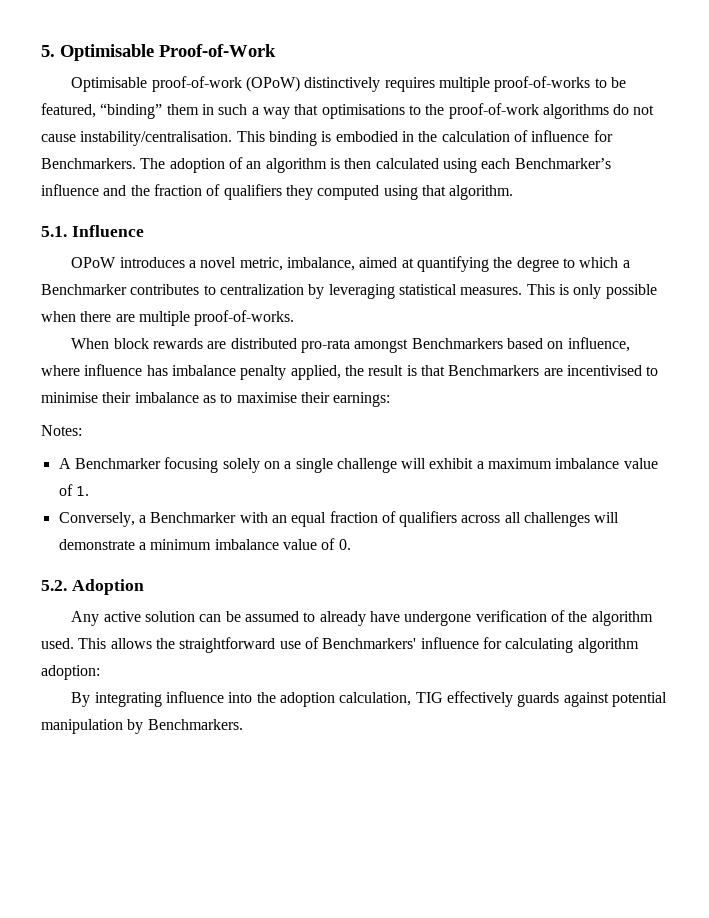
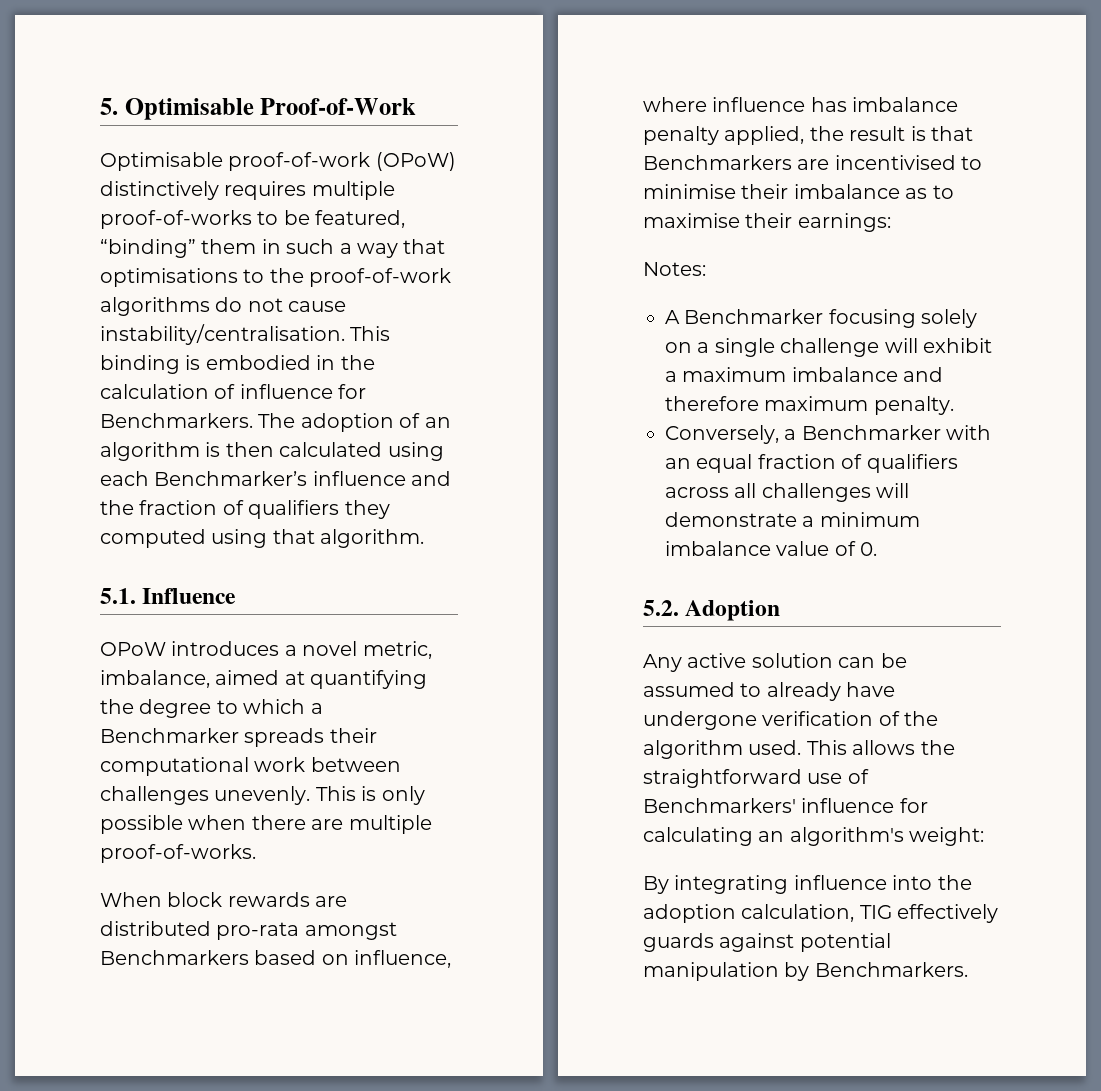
[130,284,523,299] contributes to centralization by leveraging statistical measures. -> [244,728,377,747] [100,757,401,776] [100,786,311,805] spreads their computational work between challenges unevenly.
[623,458,658,469] [58,484,89,496] value of 1. -> [903,367,944,382] [665,396,954,415] and therefore maximum penalty.
[577,638,639,653] [41,665,100,680] algorithm adoption: -> [758,827,985,846] an algorithm's weight:

